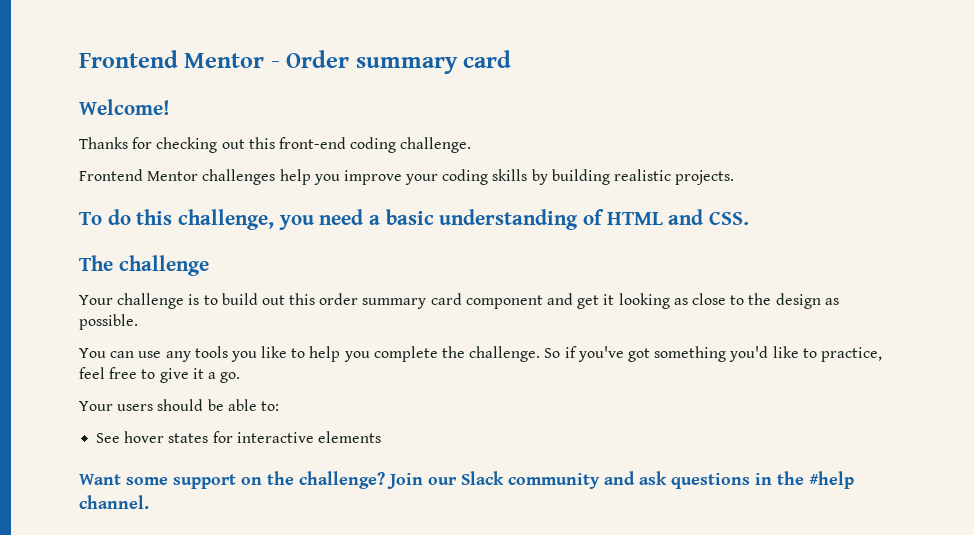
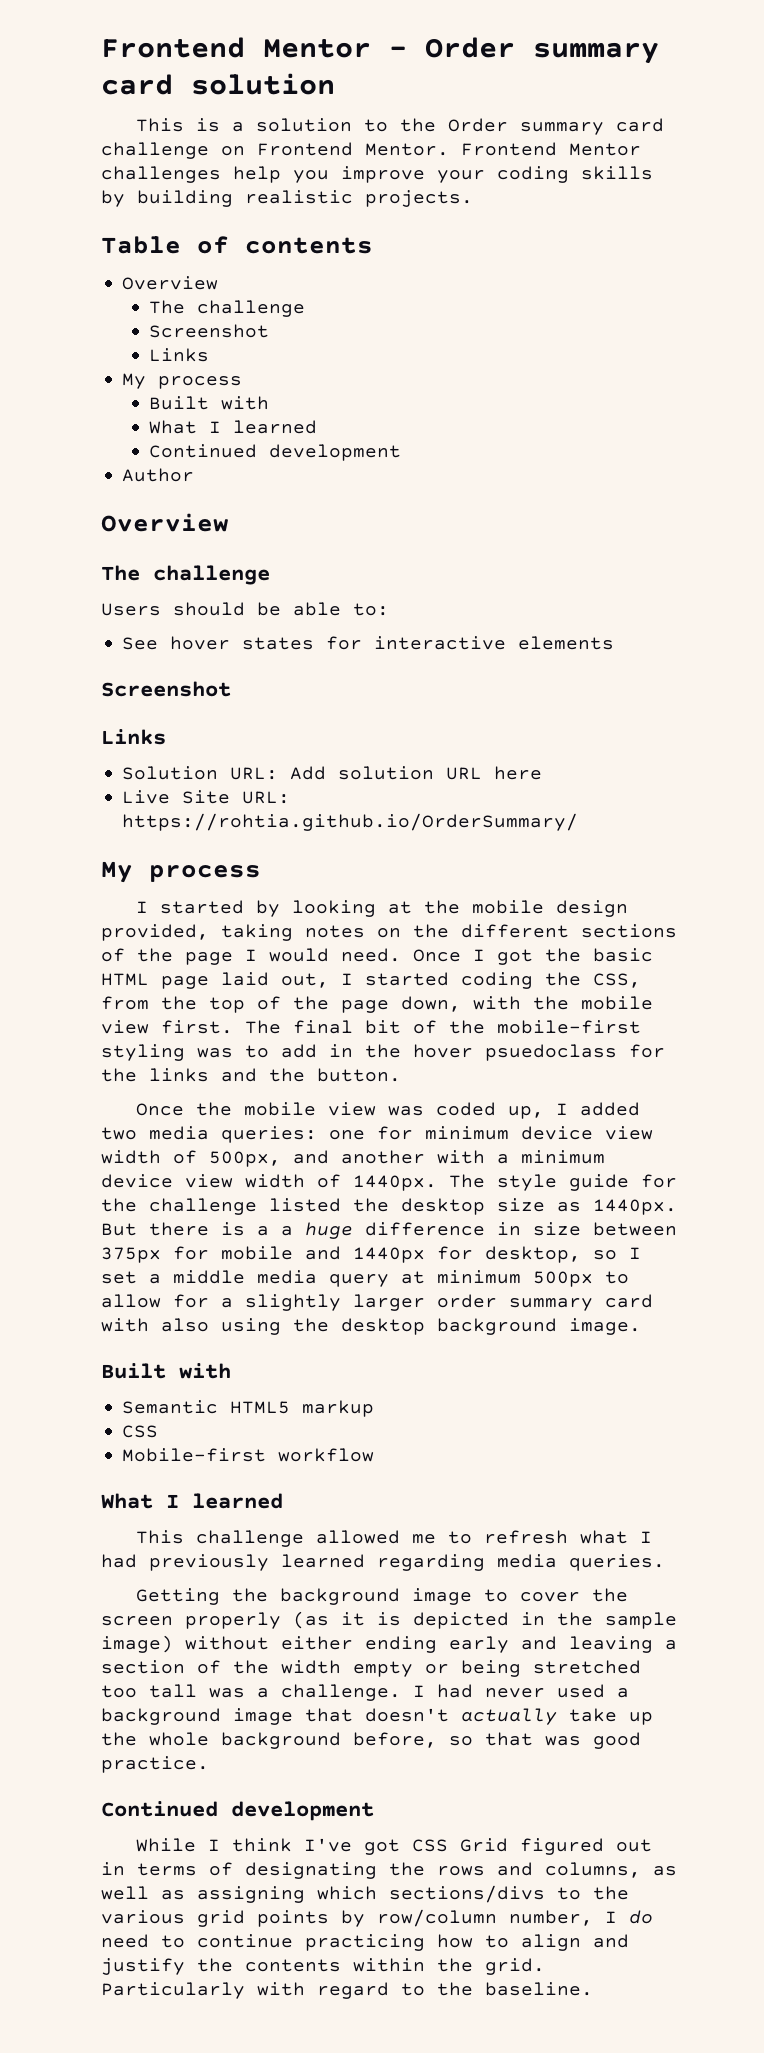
[79,99,170,115] [79,137,472,153] // Welcome! // Thanks for checking out this front-end coding challenge. // -> [191,73,335,95] [135,118,664,135] [101,142,449,159] solution // This is a solution to the Order summary card challenge on Frontend Mentor.
[79,209,750,230] [79,255,209,276] [79,293,839,309] [79,314,138,330] [79,346,882,362] [79,367,241,383] [79,401,154,411] To do this challenge, you need a basic understanding of HTML and CSS. // The challenge // Your challenge is to build out this order summary card component and get it looking as close to the design as possible. // You can use any tools you like to help you complete the challenge. So if you've got something you'd like to practice, feel free to give it a go. // Your users -> [101,236,373,254] [122,276,219,290] [149,300,306,317] [149,324,270,338] [149,348,210,362] [122,373,243,389] [149,396,270,410] [149,420,318,434] [149,444,402,461] [122,468,195,482] [101,513,229,532] [101,565,270,585] [101,603,161,616] Table of contents // Overview // The challenge // Screenshot // Links // My process // Built with // What I learned // Continued development // Author // Overview // The challenge // Users
[79,471,854,489] [79,495,149,509] Want some support on the challenge? Join our Slack community and ask questions in the #help channel. -> [101,681,231,697] [101,729,166,745] [122,766,543,780] [122,790,291,804] [122,813,579,831] [101,861,261,883] [135,900,628,917] [101,924,677,941] [101,948,653,965] [101,972,641,989] [101,996,653,1013] [101,1020,641,1034] [101,1044,665,1061] [101,1068,401,1082] [135,1102,640,1119] [101,1126,653,1143] [101,1150,605,1167] [101,1174,677,1191] [101,1198,677,1215] [101,1222,677,1239] [101,1246,641,1263] [101,1270,629,1287] [101,1294,653,1311] [101,1318,641,1335] [101,1363,231,1379] [122,1400,375,1417] [122,1425,159,1438] [122,1448,375,1462] [101,1493,283,1509] [135,1530,652,1547] [101,1554,665,1571] [135,1588,628,1605] [101,1611,677,1629] [101,1635,677,1653] [101,1660,641,1677] [101,1684,629,1701] [101,1708,653,1725] [101,1732,641,1749] [101,1756,209,1773] [101,1801,374,1821] [135,1838,652,1855] [101,1862,677,1879] [101,1885,629,1903] [101,1909,653,1927] [101,1934,629,1951] [101,1958,545,1975] [101,1982,593,1999] Screenshot // Links // Solution URL: Add solution URL here // Live Site URL: https://rohtia.github.io/OrderSummary/ // My process // I started by looking at the mobile design provided, taking notes on the different sections of the page I would need. Once I got the basic HTML page laid out, I started coding the CSS, from the top of the page down, with the mobile view first. The final bit of the mobile-first styling was to add in the hover psuedoclass for the links and the button. // Once the mobile view was coded up, I added two media queries: one for minimum device view width of 500px, and another with a minimum device view width of 1440px. The style guide for the challenge listed the desktop size as 1440px. But there is a a huge difference in size between 375px for mobile and 1440px for desktop, so I set a middle media query at minimum 500px to allow for a slightly larger order summary card with also using the desktop background image. // Built with // Semantic HTML5 markup // CSS // Mobile-first workflow // What I learned // This challenge allowed me to refresh what I had previously learned regarding media queries. // Getting the background image to cover the screen properly (as it is depicted in the sample image) without either ending early and leaving a section of the width empty or being stretched too tall was a challenge. I had never used a background image that doesn't actually take up the whole background before, so that was good practice. // Continued development // While I think I've got CSS Grid figured out in terms of designating the rows and columns, as well as assigning which sections/divs to the various grid points by row/column number, I do need to continue practicing how to align and justify the contents within the grid. Particularly with regard to the baseline.

